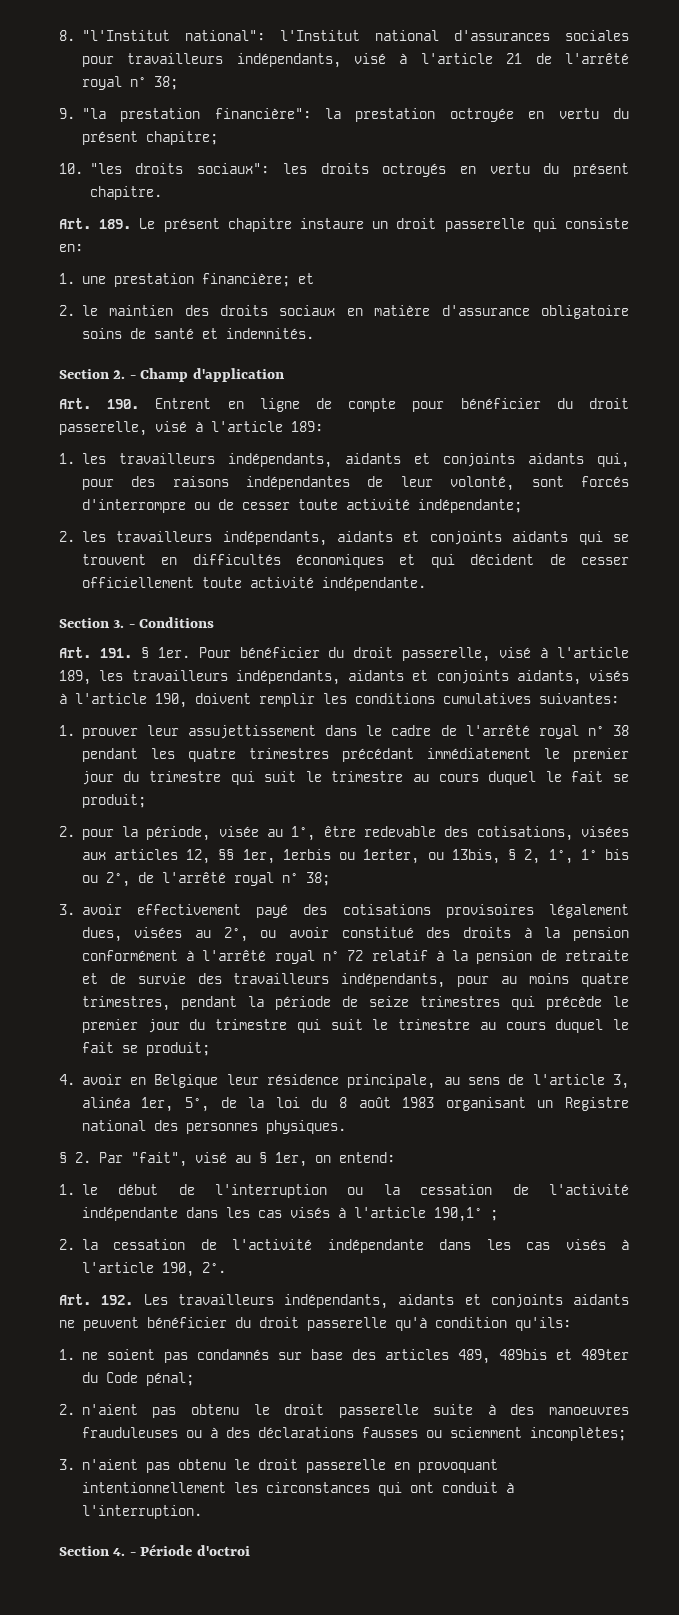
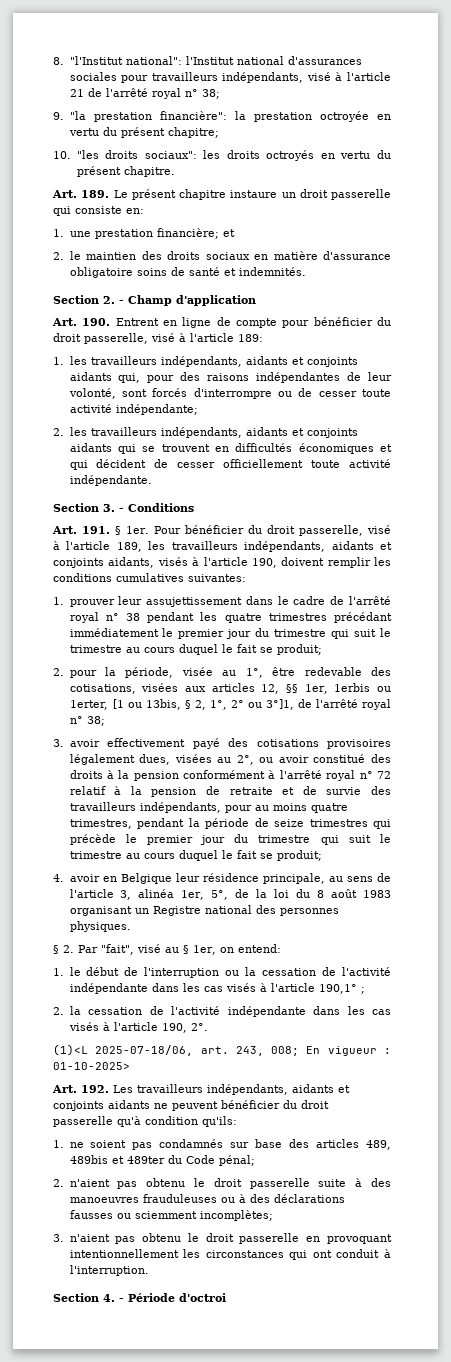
(420, 856) none -> [112,699,124,709] [1
[580,849,629,860] [81,872,130,887] 1° bis ou 2°, -> [230,699,294,710] 2° ou 3°]1,
(226, 1267) none -> [53,1044,391,1056] [53,1062,130,1070] // (1)<L 2025-07-18/06, art. 243, 008; En vigueur : 01-10-2025>

